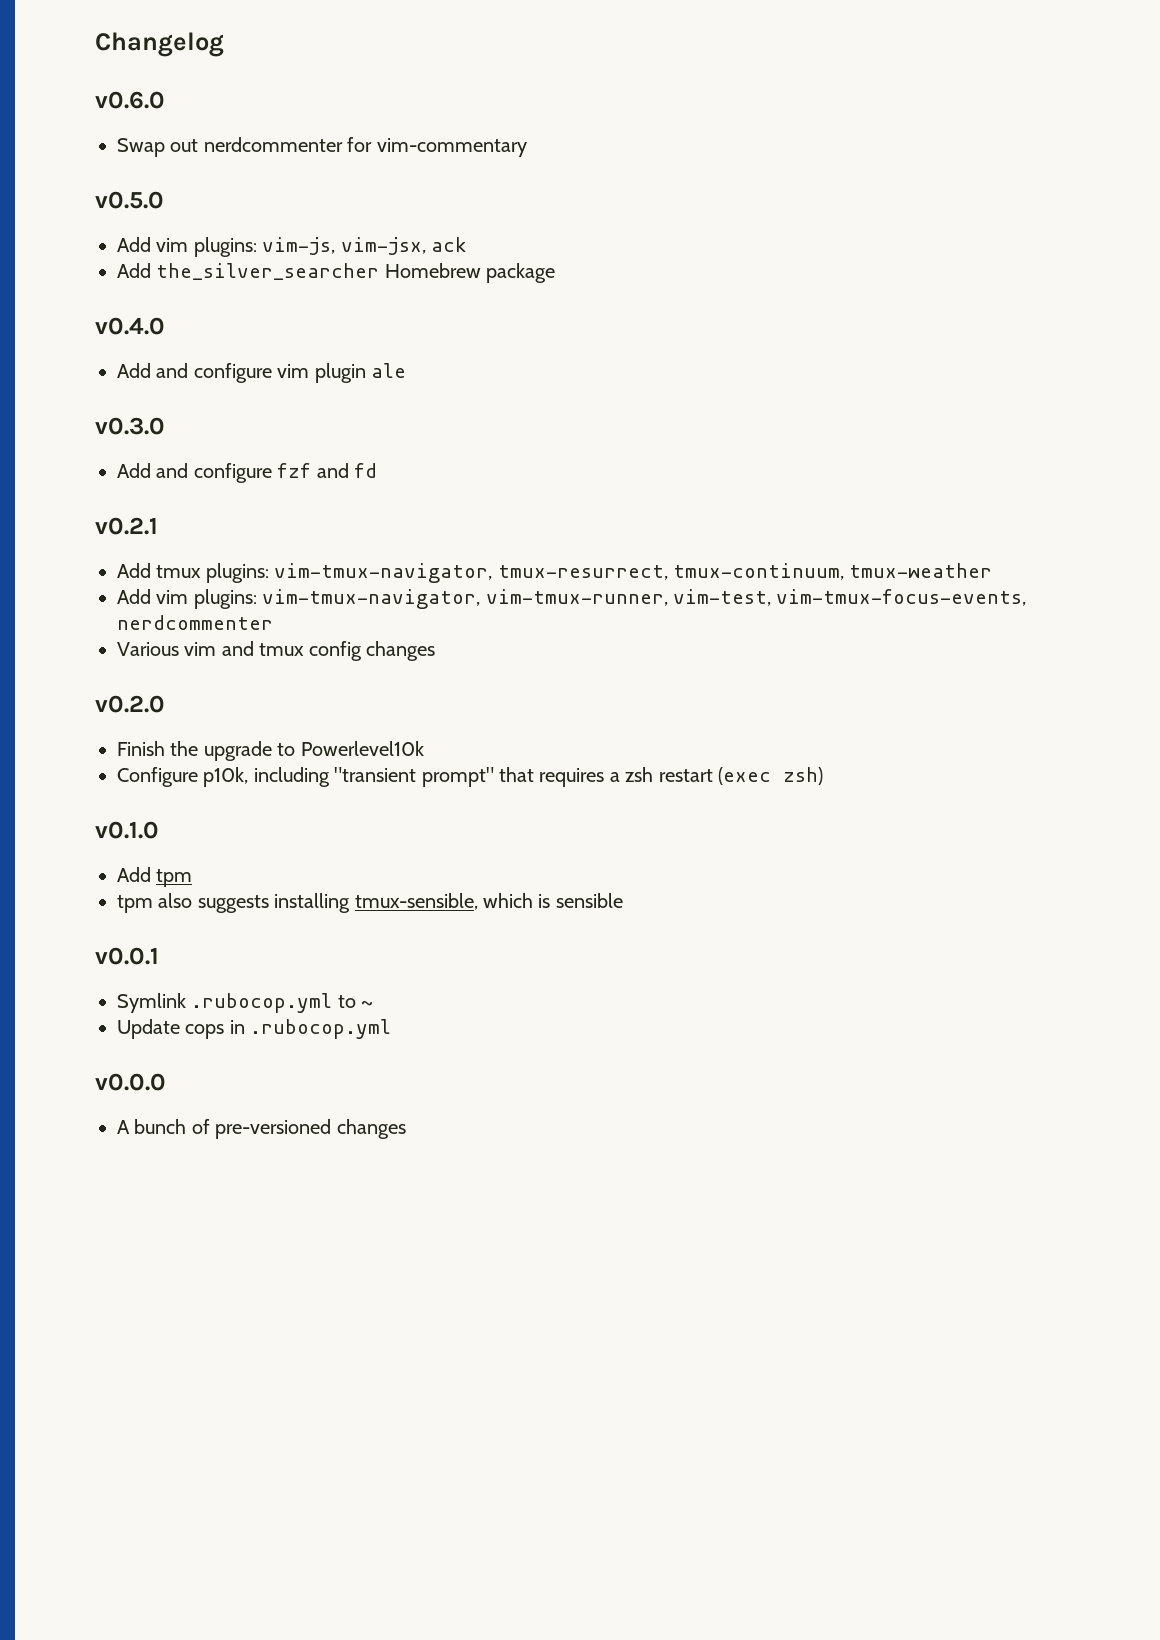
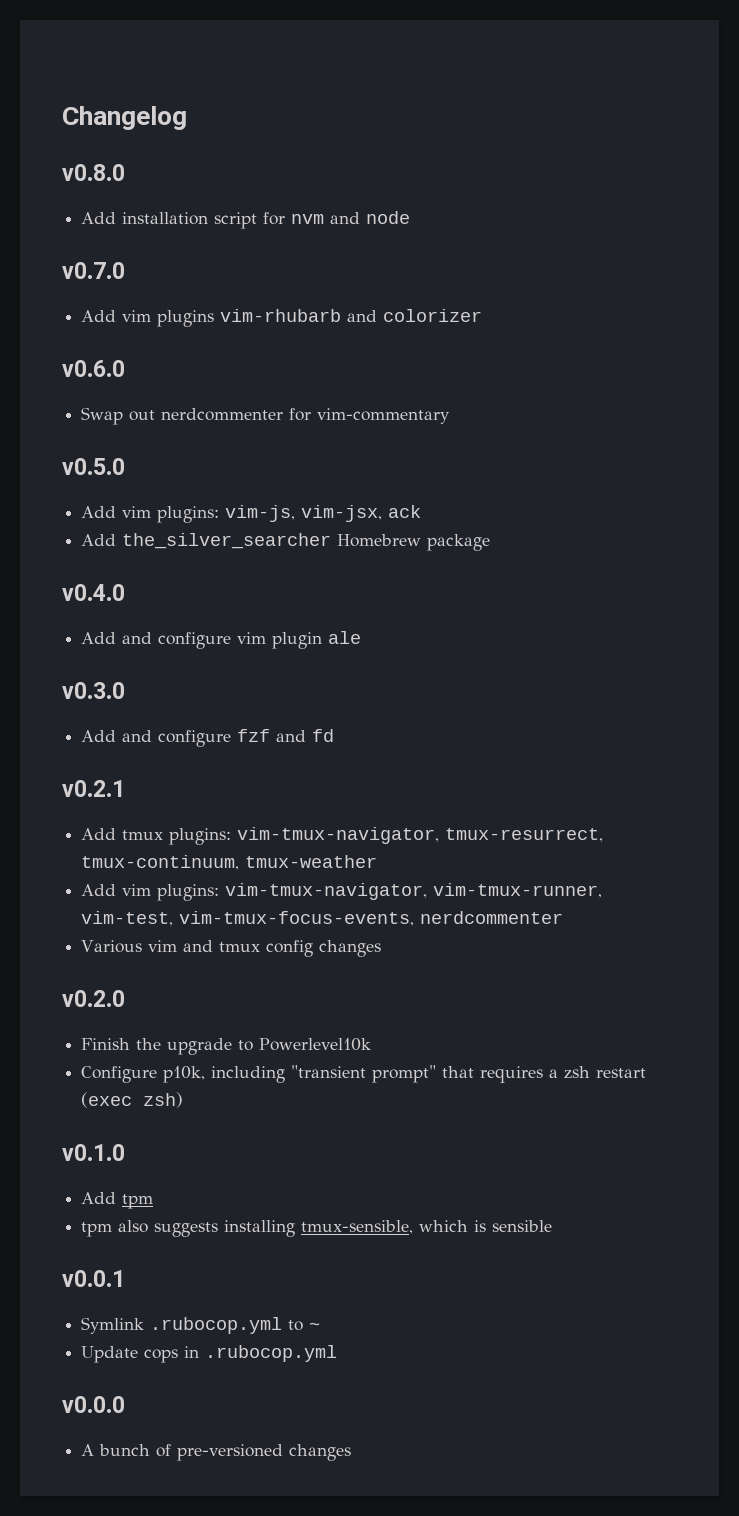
(224, 44) none -> [62,164,125,181] [81,211,411,229] [62,262,125,279] [81,309,483,327] // v0.8.0 // Add installation script for nvm and node // v0.7.0 // Add vim plugins vim-rhubarb and colorizer

